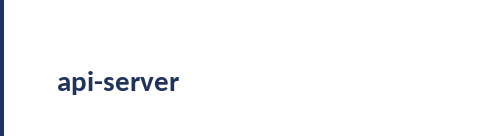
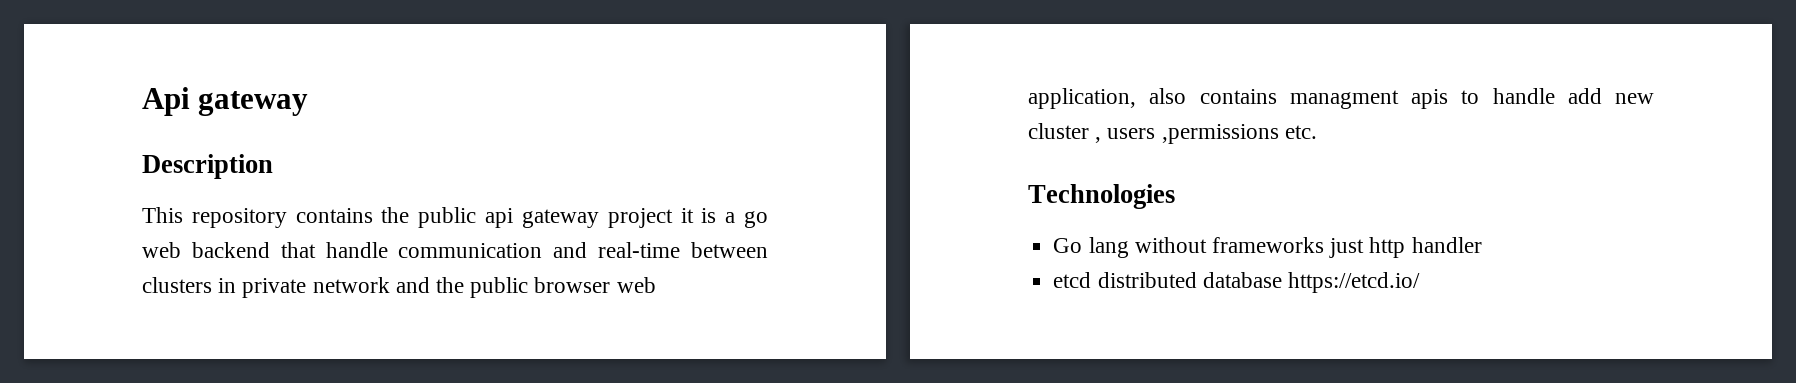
[57,71,179,95] api-server -> [142,87,309,116] [142,154,273,179] [142,207,768,228] [142,242,768,258] [142,277,656,298] [1028,88,1654,109] [1028,123,1317,144] [1028,184,1175,209] [1053,237,1482,258] [1053,272,1420,293] Api gateway // Description // This repository contains the public api gateway project it is a go web backend that handle communication and real-time between clusters in private network and the public browser web application, also contains managment apis to handle add new cluster , users ,permissions etc. // Technologies // Go lang without frameworks just http handler // etcd distributed database https://etcd.io/

